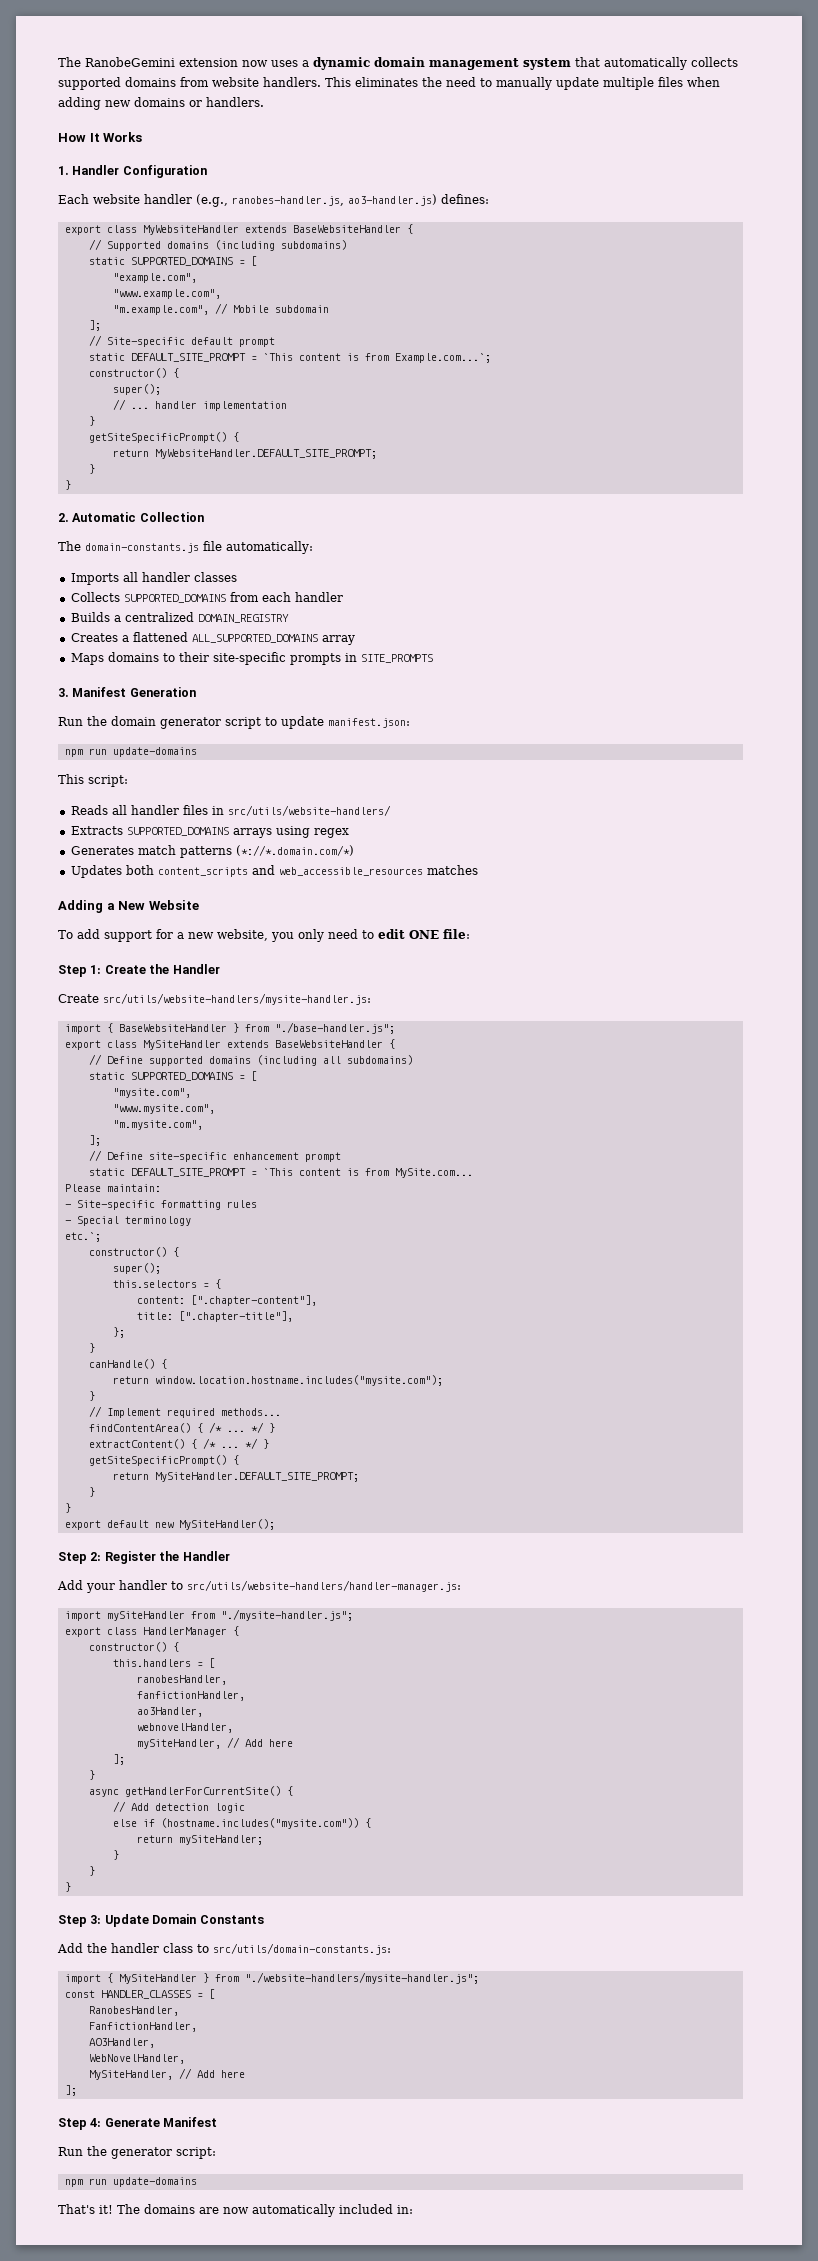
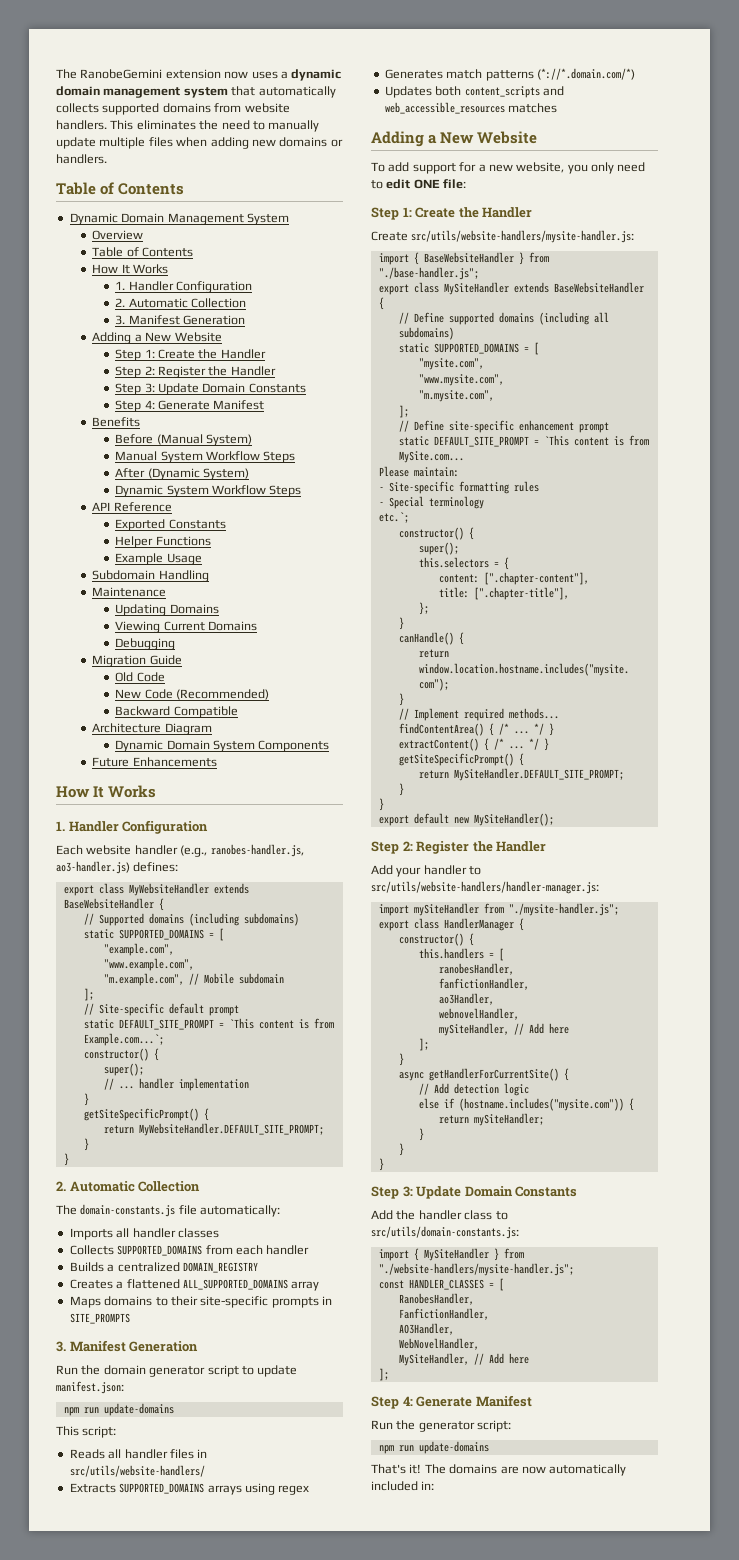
(264, 102) none -> [56,182,185,195] [69,213,289,225] [92,230,144,240] [92,247,194,257] [92,264,169,274] [115,281,252,293] [115,298,246,308] [115,315,245,325] [92,332,222,344] [115,349,266,361] [115,366,276,378] [115,383,306,395] [115,400,265,412] [92,417,141,427] [115,434,252,446] [115,451,296,463] [115,468,249,480] [115,485,302,497] [92,502,172,512] [115,519,226,531] [115,536,211,548] [115,553,202,565] [92,570,209,582] [92,587,167,597] [115,604,219,616] [115,621,257,633] [115,638,176,650] [92,655,182,667] [115,672,165,682] [115,689,269,700] [115,706,238,718] [92,723,212,735] [115,740,330,752] [92,757,217,767] // Table of Contents // Dynamic Domain Management System // Overview // Table of Contents // How It Works // 1. Handler Configuration // 2. Automatic Collection // 3. Manifest Generation // Adding a New Website // Step 1: Create the Handler // Step 2: Register the Handler // Step 3: Update Domain Constants // Step 4: Generate Manifest // Benefits // Before (Manual System) // Manual System Workflow Steps // After (Dynamic System) // Dynamic System Workflow Steps // API Reference // Exported Constants // Helper Functions // Example Usage // Subdomain Handling // Maintenance // Updating Domains // Viewing Current Domains // Debugging // Migration Guide // Old Code // New Code (Recommended) // Backward Compatible // Architecture Diagram // Dynamic Domain System Components // Future Enhancements

